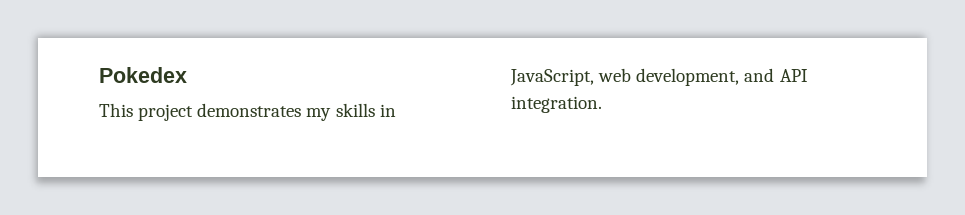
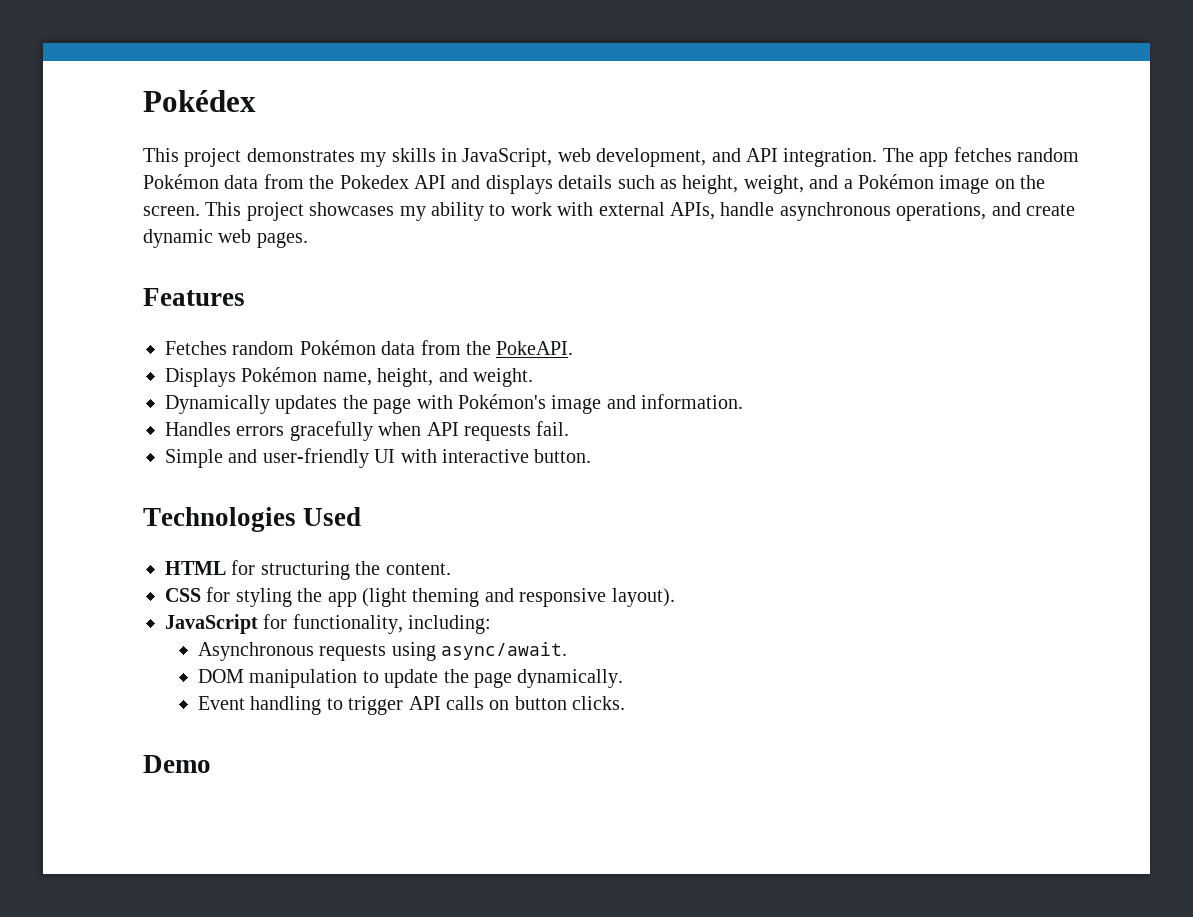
[99,67,187,83] Pokedex -> [143,90,256,112] Pokédex
(602, 104) none -> [882,147,1079,167] [143,174,1046,194] [143,202,1075,221] [143,229,308,248] [143,288,245,306] [165,340,574,355] [165,367,533,387] [165,394,744,414] [165,421,570,441] [165,448,592,468] [143,507,362,532] [165,560,451,580] [165,587,675,607] [165,614,492,634] [198,642,568,661] [198,669,624,688] [198,696,626,715] [143,755,211,773] The app fetches random Pokémon data from the Pokedex API and displays details such as height, weight, and a Pokémon image on the screen. This project showcases my ability to work with external APIs, handle asynchronous operations, and create dynamic web pages. // Features // Fetches random Pokémon data from the PokeAPI. // Displays Pokémon name, height, and weight. // Dynamically updates the page with Pokémon's image and information. // Handles errors gracefully when API requests fail. // Simple and user-friendly UI with interactive button. // Technologies Used // HTML for structuring the content. // CSS for styling the app (light theming and responsive layout). // JavaScript for functionality, including: // Asynchronous requests using async/await. // DOM manipulation to update the page dynamically. // Event handling to trigger API calls on button clicks. // Demo

